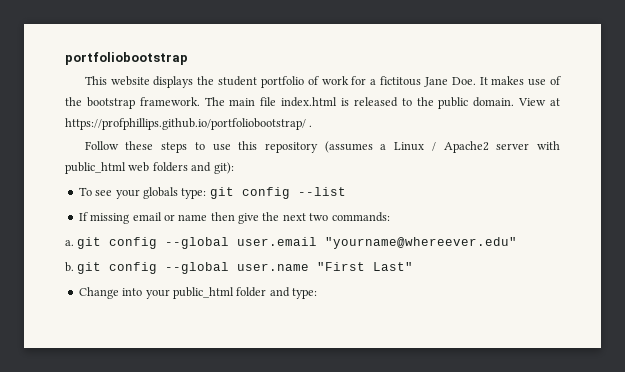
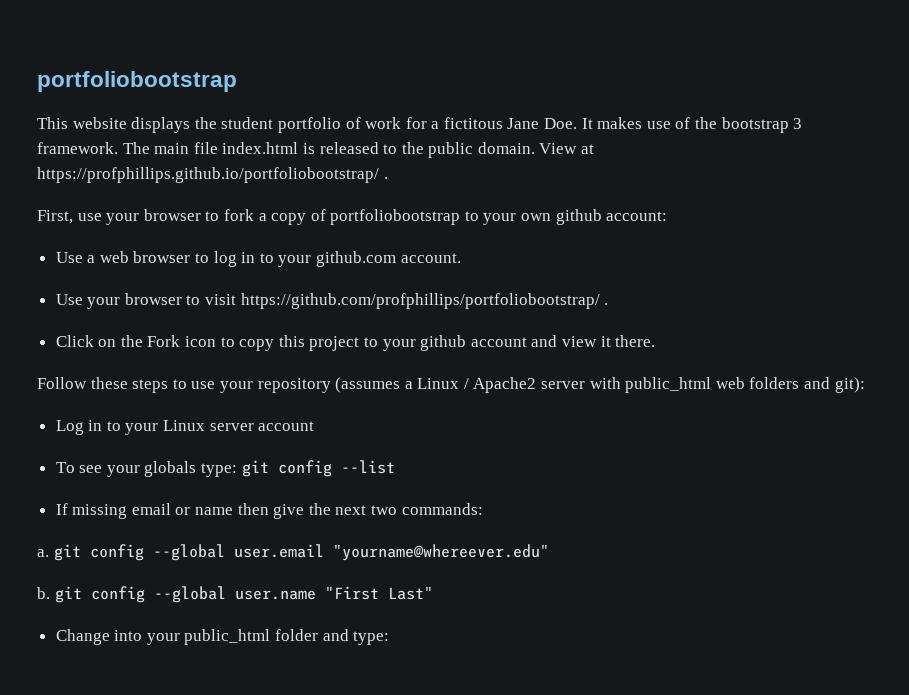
(135, 103) none -> [793,118,803,129] 3
(313, 126) none -> [37,209,668,225] [55,251,461,267] [55,293,609,309] [55,335,656,351] // First, use your browser to fork a copy of portfoliobootstrap to your own github account: // Use a web browser to log in to your github.com account. // Use your browser to visit https://github.com/profphillips/portfoliobootstrap/ . // Click on the Fork icon to copy this project to your github account and view it there.
[238,141,258,150] this -> [219,381,253,393] your
(234, 168) none -> [55,420,315,435] // Log in to your Linux server account

